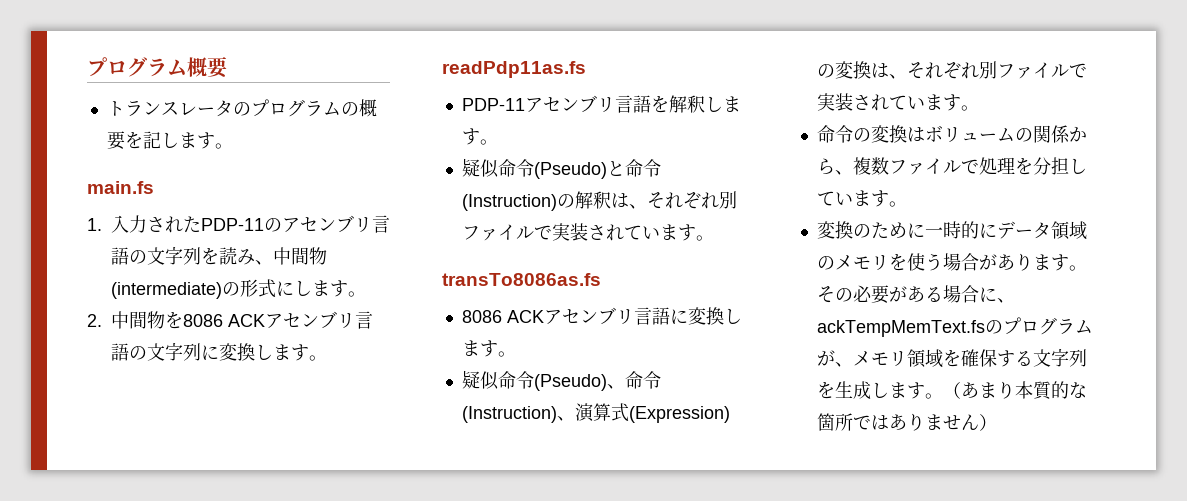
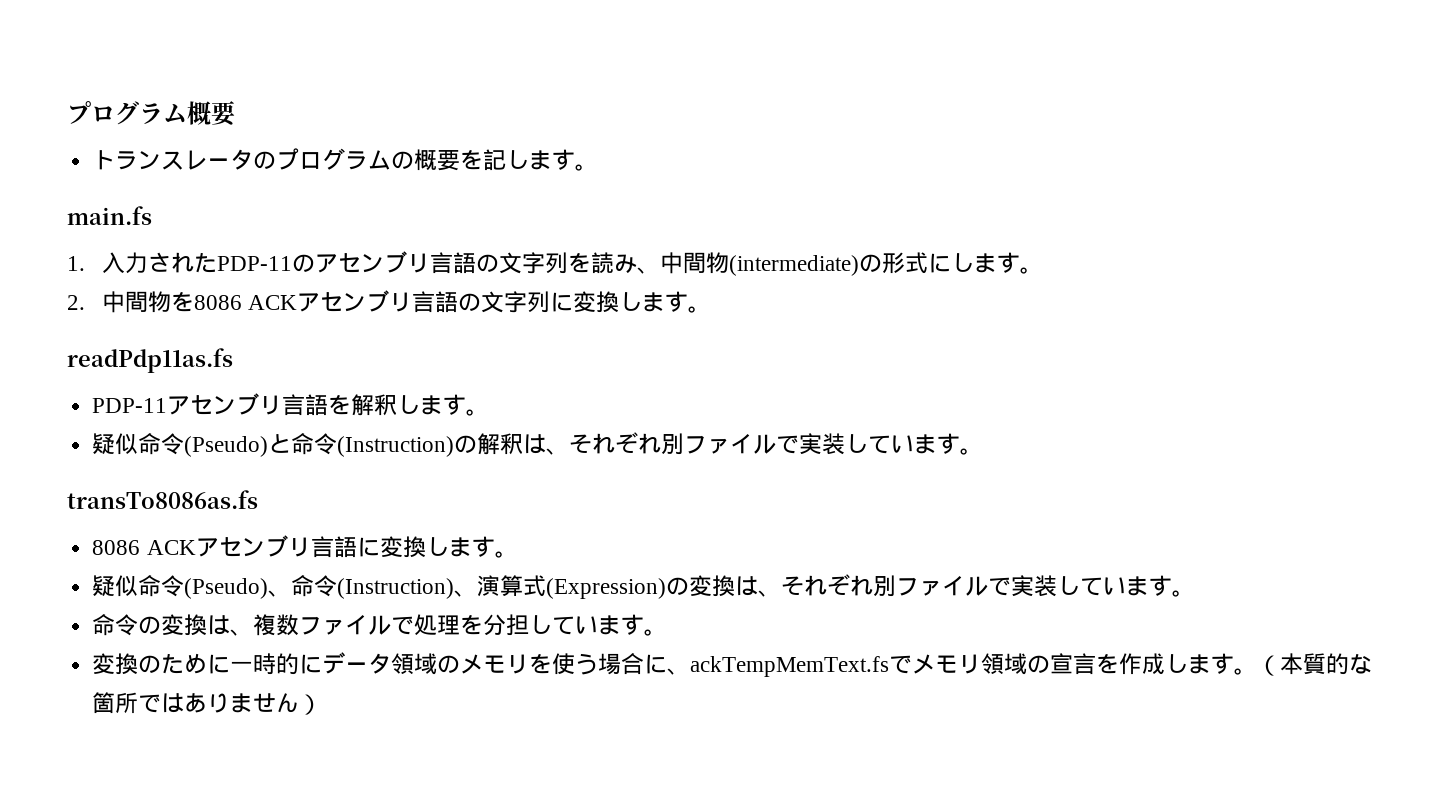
[587,224,624,241] され -> [845,434,869,453] し
[852,94,889,111] され -> [1057,576,1081,595] し
[924,125,1087,143] [816,158,835,175] ボリュームの関係から -> (231, 625) none
[978,253,1087,271] [816,285,1015,304] [816,317,1093,337] [816,348,1087,368] [816,381,853,399] があります。その必要がある場合に、ackTempMemText.fsのプログラムが、メモリ領域を確保する文字列を生 -> [644,653,1143,677] に、ackTempMemText.fsでメモリ領域の宣言を作
[960,381,1015,399] あまり -> (1281, 665) none

